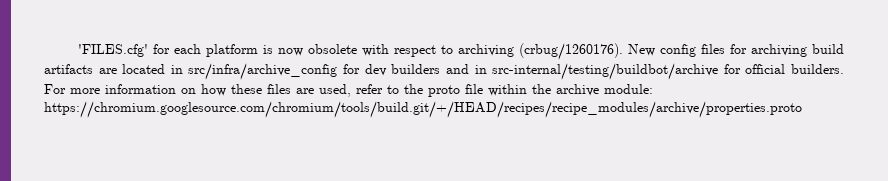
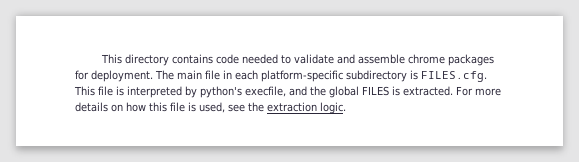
[77,43,845,60] [44,63,845,80] 'FILES.cfg' for each platform is now obsolete with respect to archiving (crbug/1260176). New config files for archiving build artifacts are located in src/infra/archive_config for dev builders and in src-internal/testing/buildbot/archive for official builders. -> [101,54,495,66] [75,70,487,82] [74,86,453,98] This directory contains code needed to validate and assemble chrome packages for deployment. The main file in each platform-specific subdirectory is FILES.cfg. This file is interpreted by python's execfile, and the global FILES is extracted.
[105,84,176,94] information -> [75,102,108,112] details
[231,84,653,97] [44,101,802,118] these files are used, refer to the proto file within the archive module: https://chromium.googlesource.com/chromium/tools/build.git/+/HEAD/recipes/recipe_modules/archive/properties.proto -> [149,102,346,114] this file is used, see the extraction logic.

